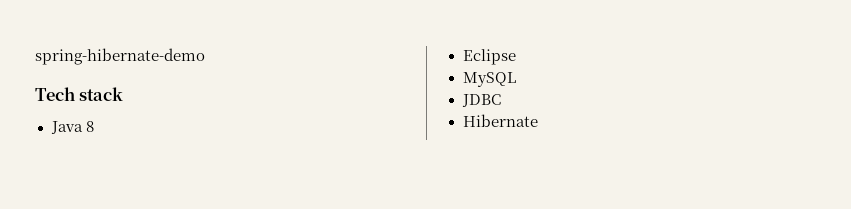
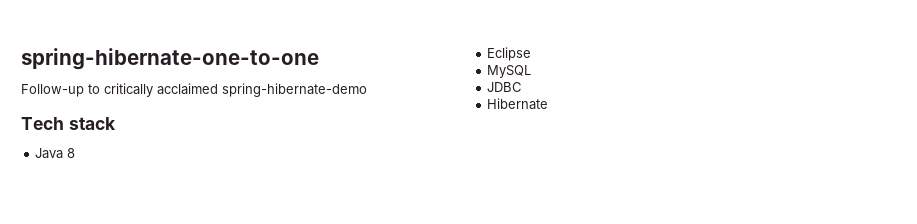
(35, 56) none -> [21,48,319,70] [21,83,218,97] spring-hibernate-one-to-one // Follow-up to critically acclaimed

